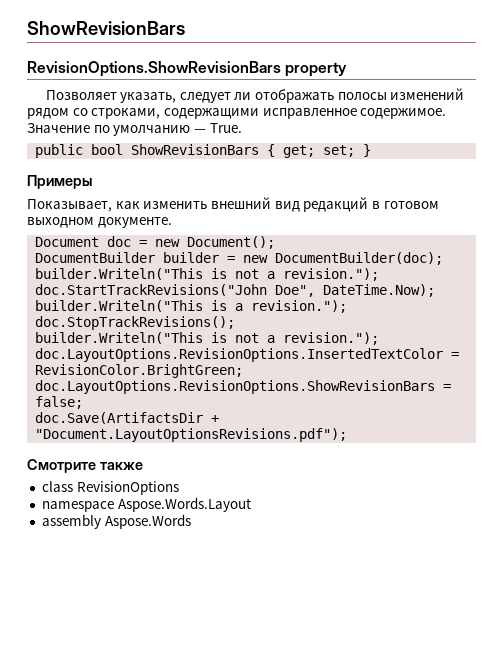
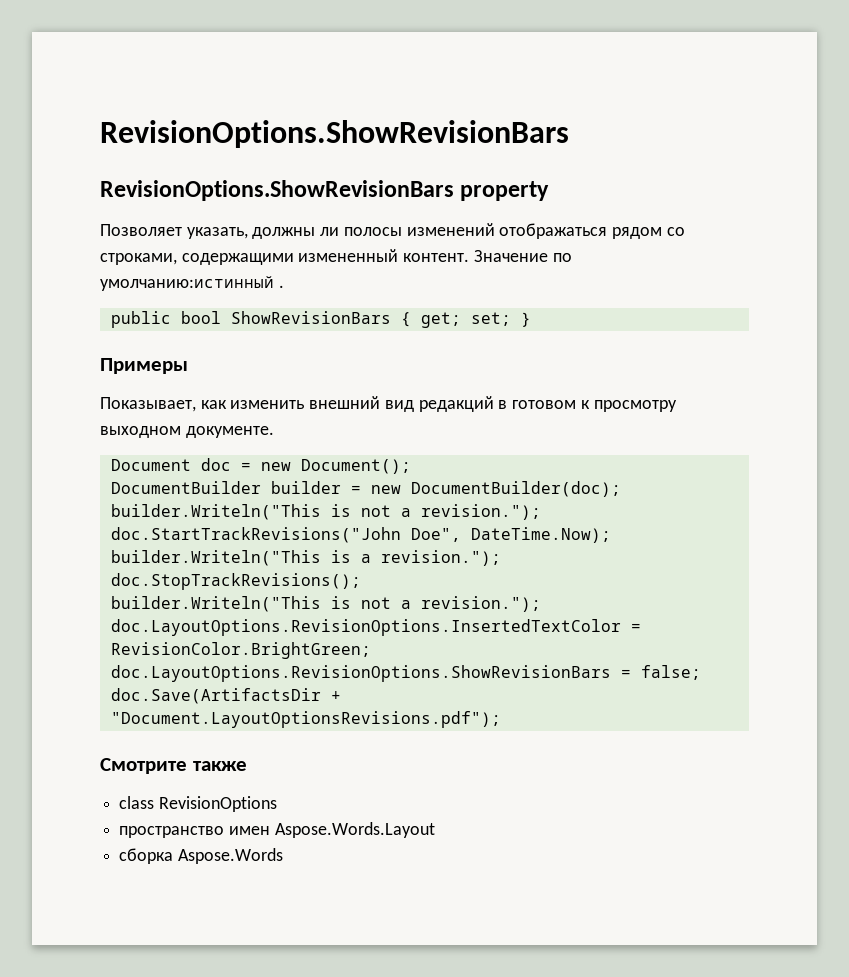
[27,21,185,35] ShowRevisionBars -> [100,120,569,148] RevisionOptions.ShowRevisionBars
[179,89,335,103] следует ли отображать -> [252,227,340,239] должны ли
(465, 94) none -> [499,223,608,239] отображаться
[262,108,447,119] [27,123,242,136] исправленное содержимое. Значение по умолчанию — True. -> [298,249,572,262] [100,276,284,291] измененный контент. Значение по умолчанию:истинный .
(439, 205) none -> [580,400,677,412] к просмотру
[41,501,114,512] namespace -> [119,826,270,838] пространство имен
[41,514,101,529] assembly -> [119,848,174,864] сборка

